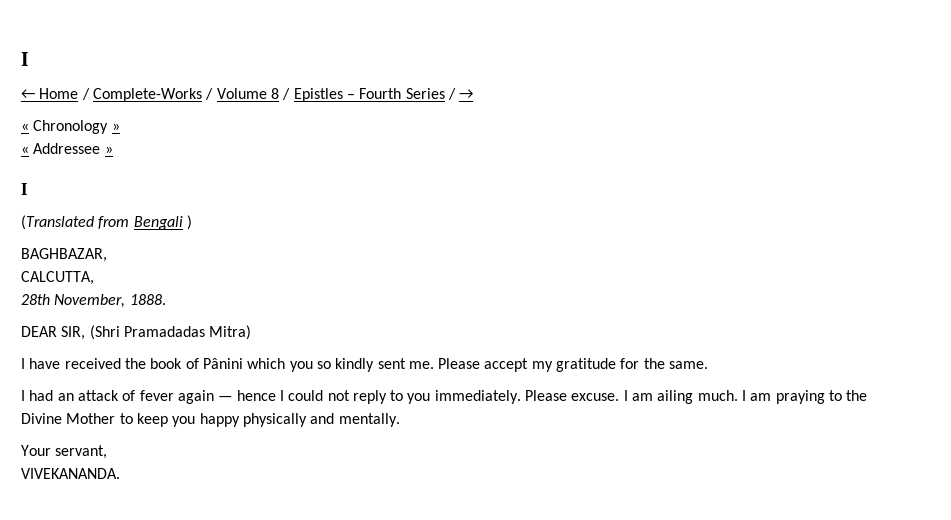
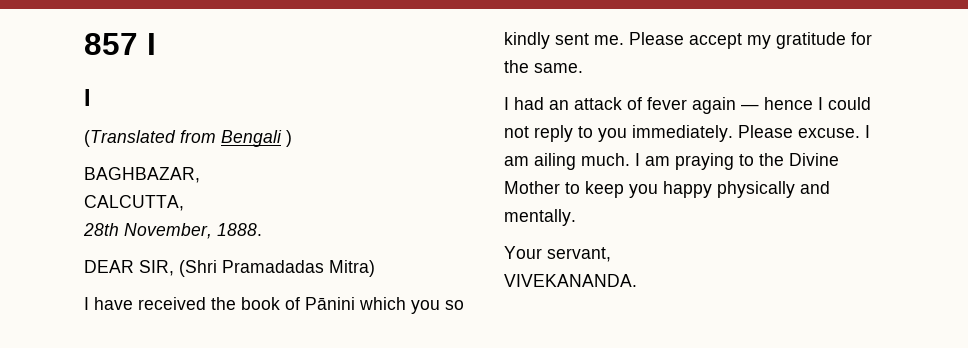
[21,52,29,66] [21,88,474,102] [21,120,120,134] [21,143,113,154] I // ← Home / Complete-Works / Volume 8 / Epistles – Fourth Series / → // « Chronology » // « Addressee » -> [84,33,156,55] 857 I
[202,358,243,369] Pânini -> [305,297,355,310] Pānini

